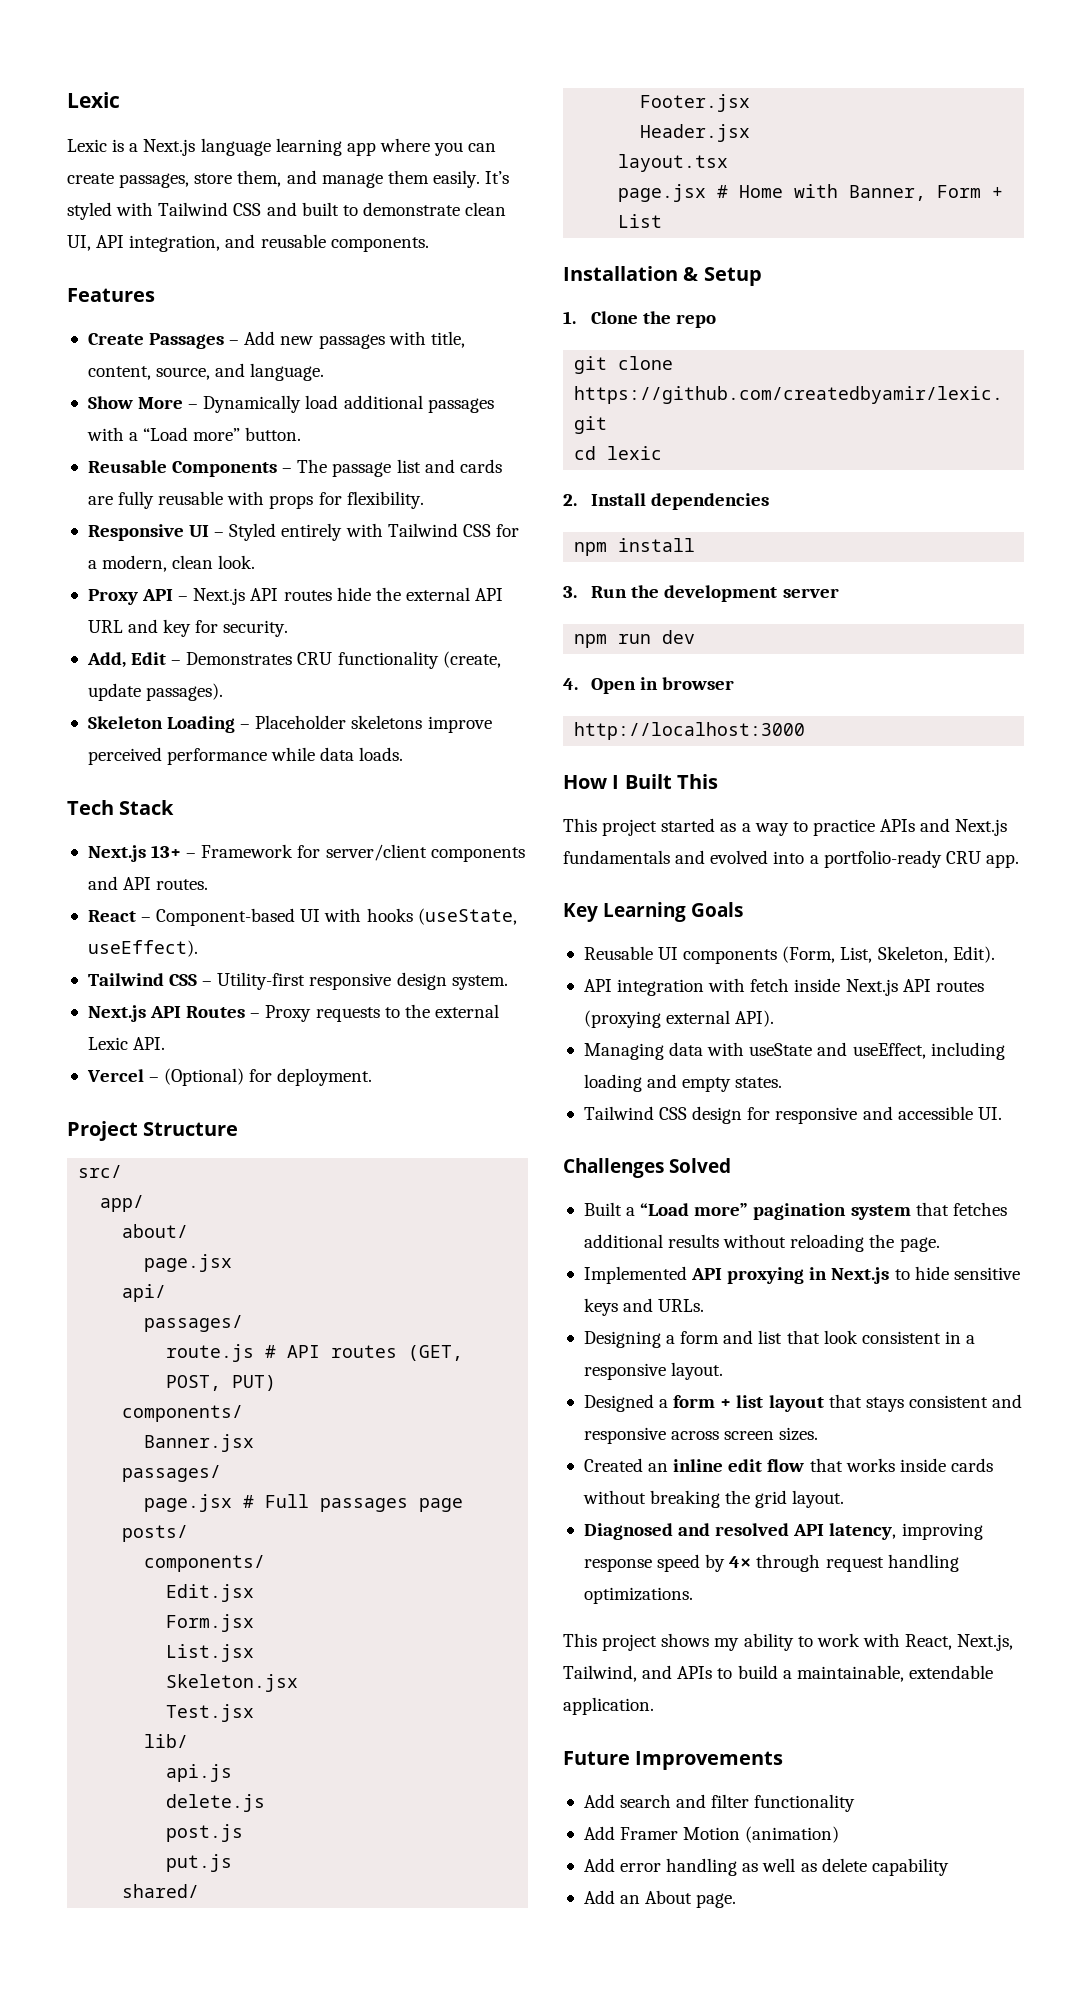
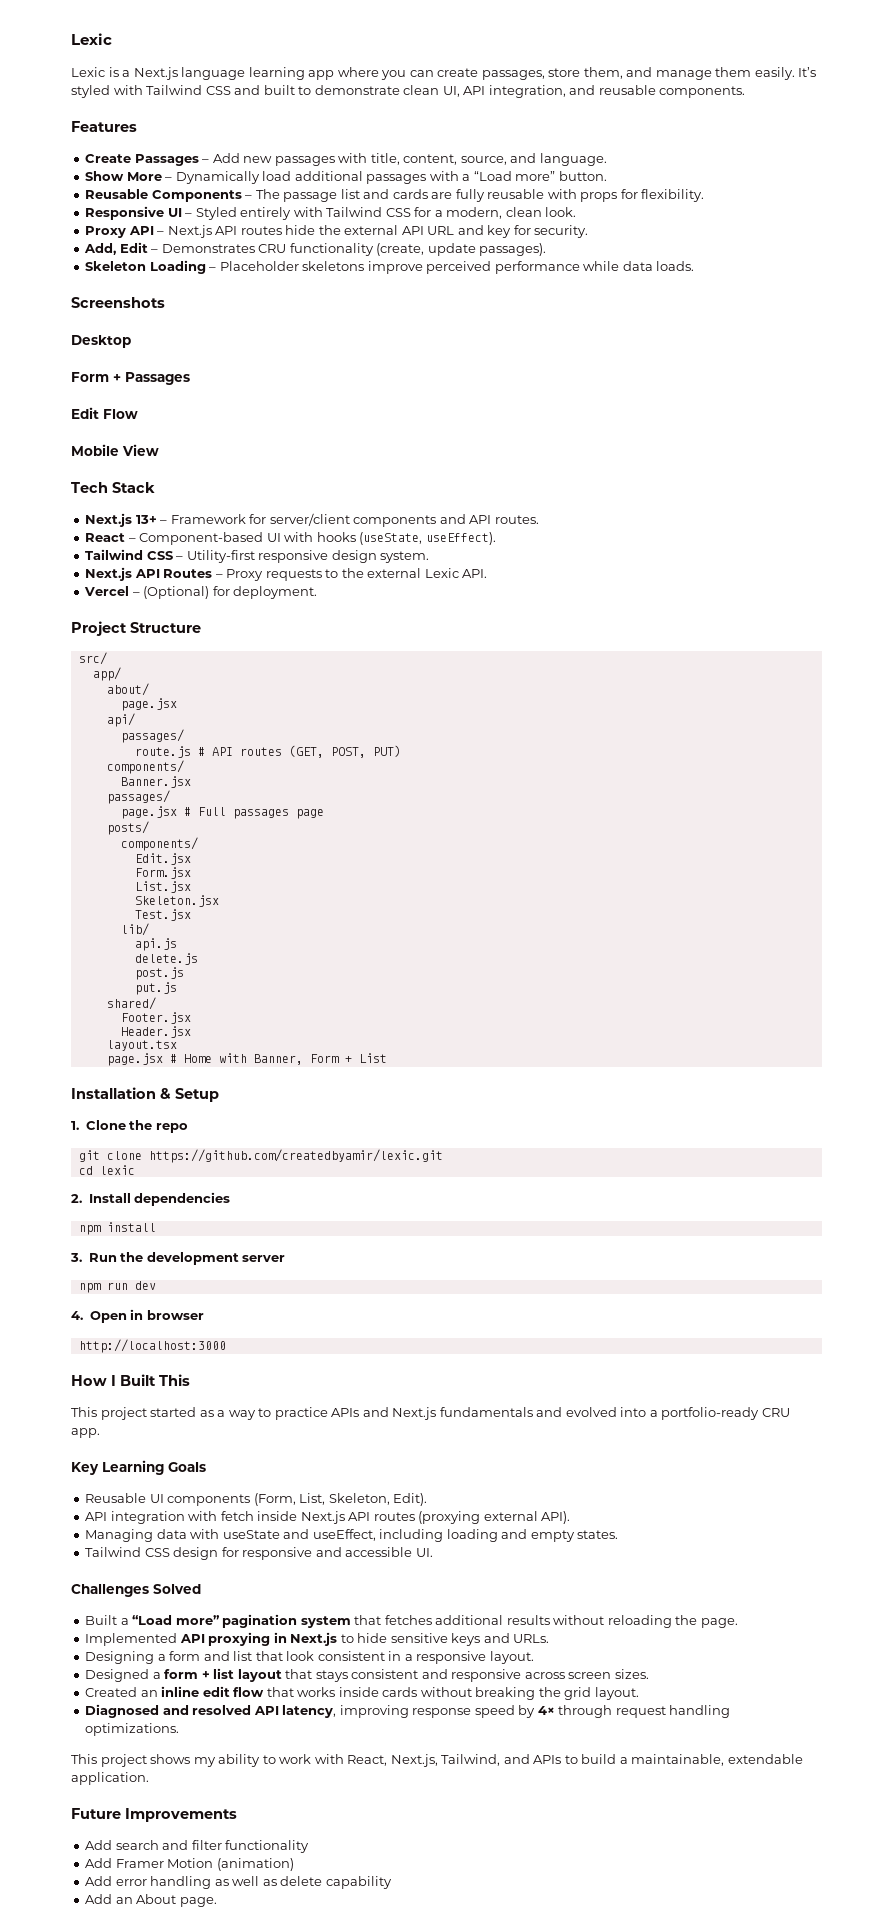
(404, 754) none -> [71,297,165,308] [71,335,131,348] [71,372,190,385] [71,407,138,419] [71,444,159,456] // Screenshots // Desktop // Form + Passages // Edit Flow // Mobile View

